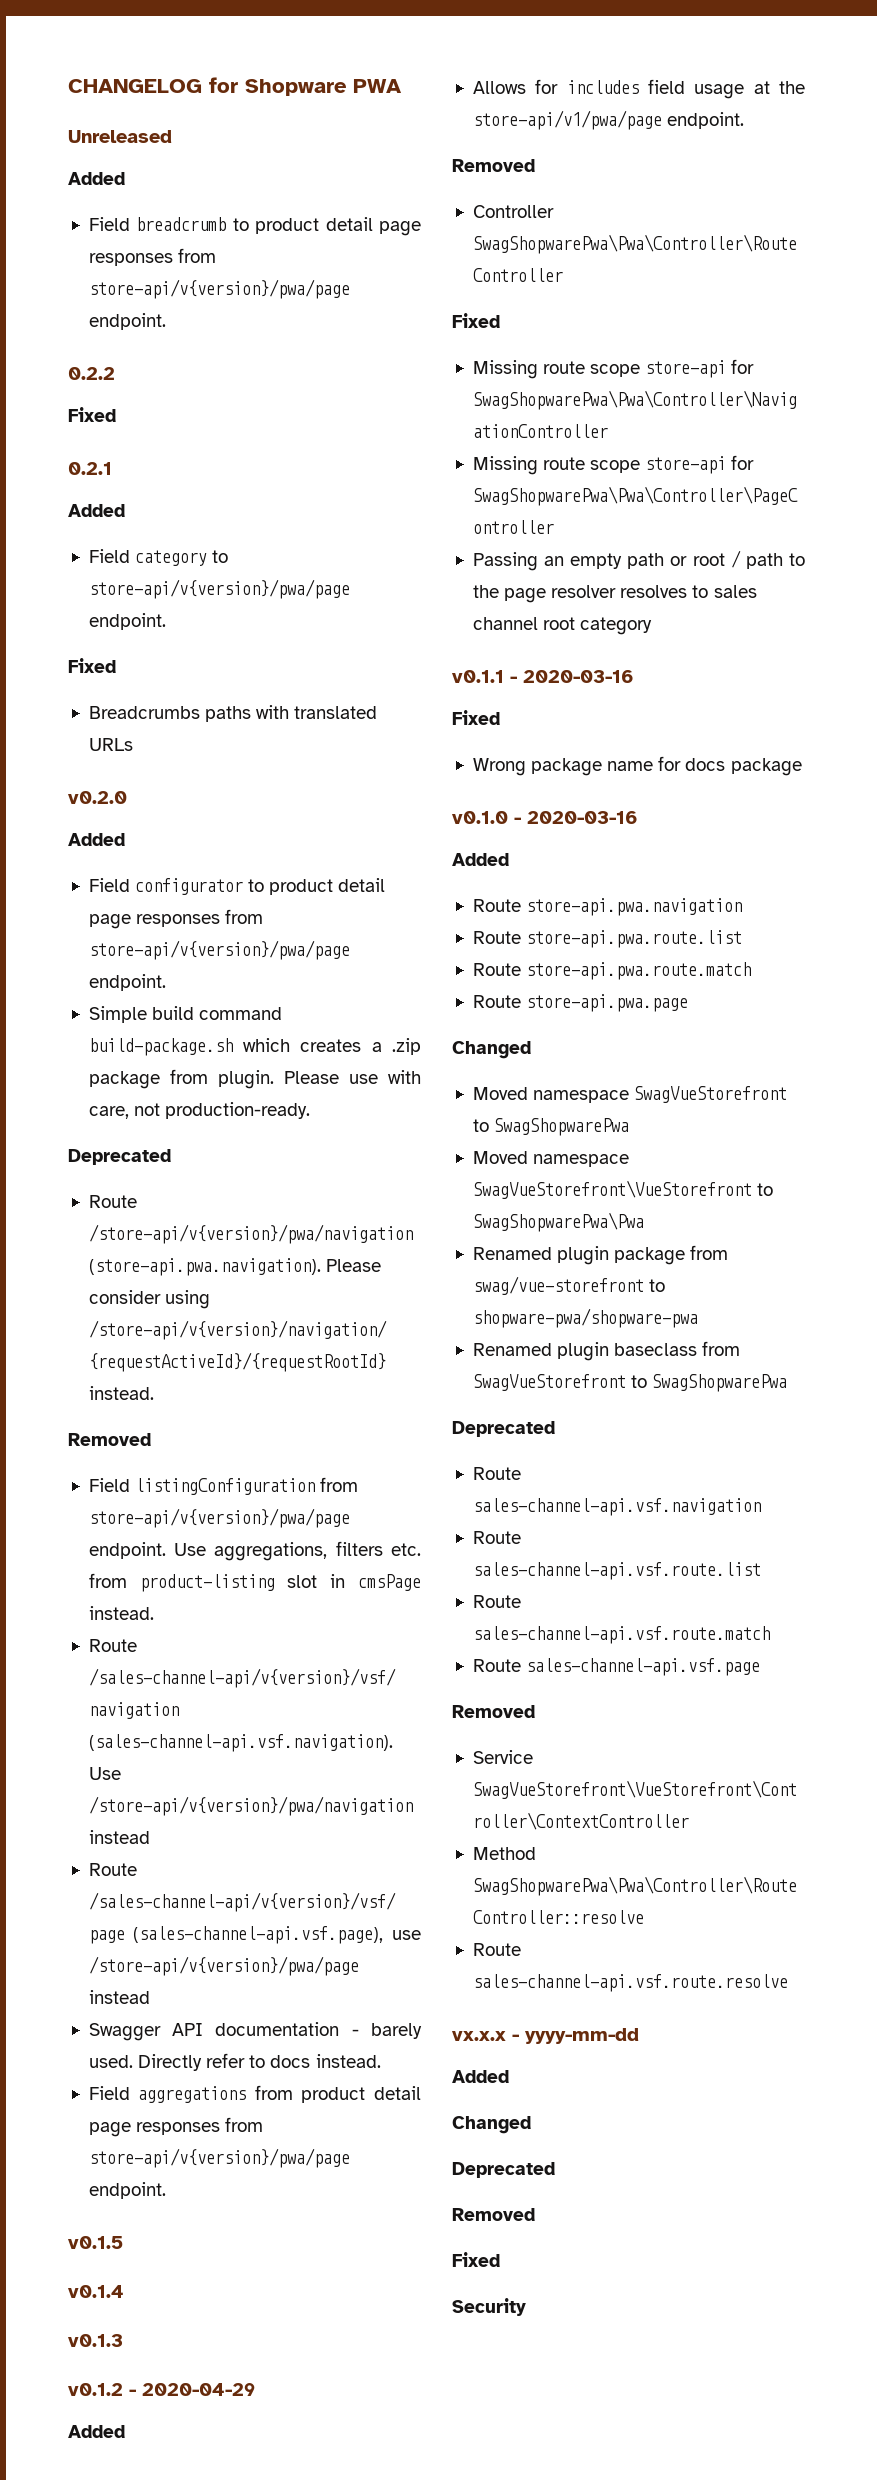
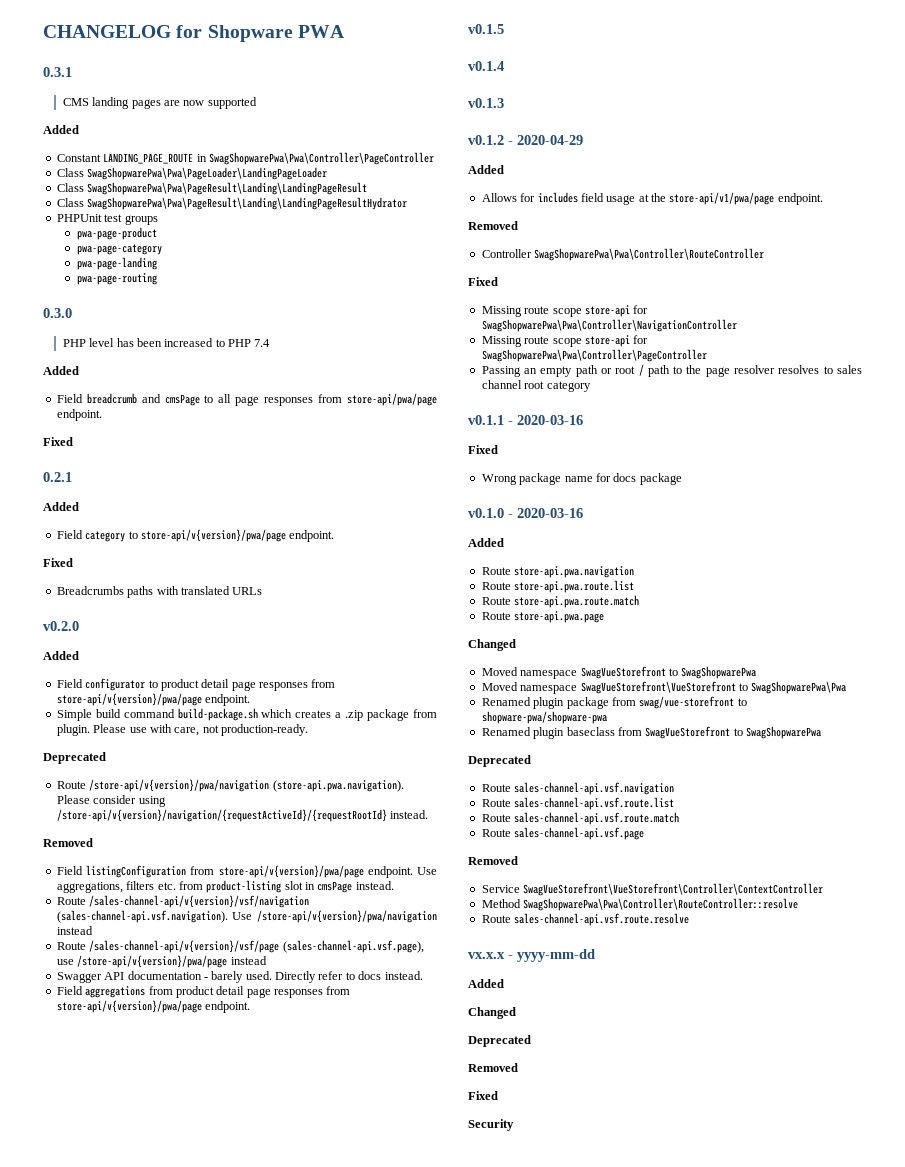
[68,130,172,143] Unreleased -> [43,67,72,77] [62,97,257,109] [43,125,79,134] [56,152,434,165] [56,167,328,180] [56,182,368,195] [56,197,408,210] [56,214,158,225] [76,227,157,240] [76,244,162,255] [76,257,157,270] [76,273,157,285] [43,308,72,318] [62,338,271,347] 0.3.1 // CMS landing pages are now supported // Added // Constant LANDING_PAGE_ROUTE in SwagShopwarePwa\Pwa\Controller\PageController // Class SwagShopwarePwa\Pwa\PageLoader\LandingPageLoader // Class SwagShopwarePwa\Pwa\PageResult\Landing\LandingPageResult // Class SwagShopwarePwa\Pwa\PageResult\Landing\LandingPageResultHydrator // PHPUnit test groups // pwa-page-product // pwa-page-category // pwa-page-landing // pwa-page-routing // 0.3.0 // PHP level has been increased to PHP 7.4
[232,217,422,236] [88,248,217,266] [88,279,350,299] [88,313,166,330] [68,367,115,380] to product detail page responses from store-api/v{version}/pwa/page endpoint. // 0.2.2 -> [141,393,437,406] [56,409,102,421] and cmsPage to all page responses from store-api/pwa/page endpoint.

